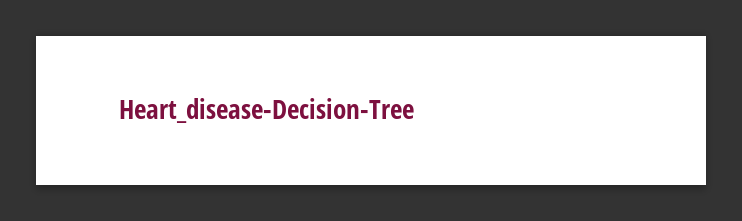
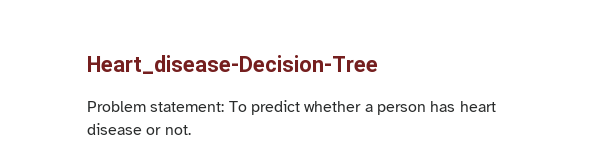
(414, 110) none -> [87,100,496,115] [87,123,191,135] // Problem statement: To predict whether a person has heart disease or not.

